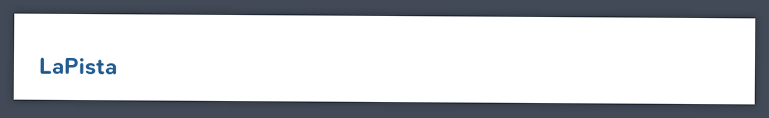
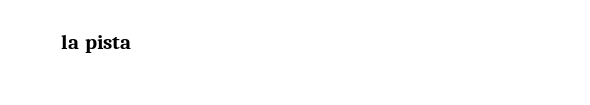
[38,57,117,76] LaPista -> [61,34,131,53] la pista

